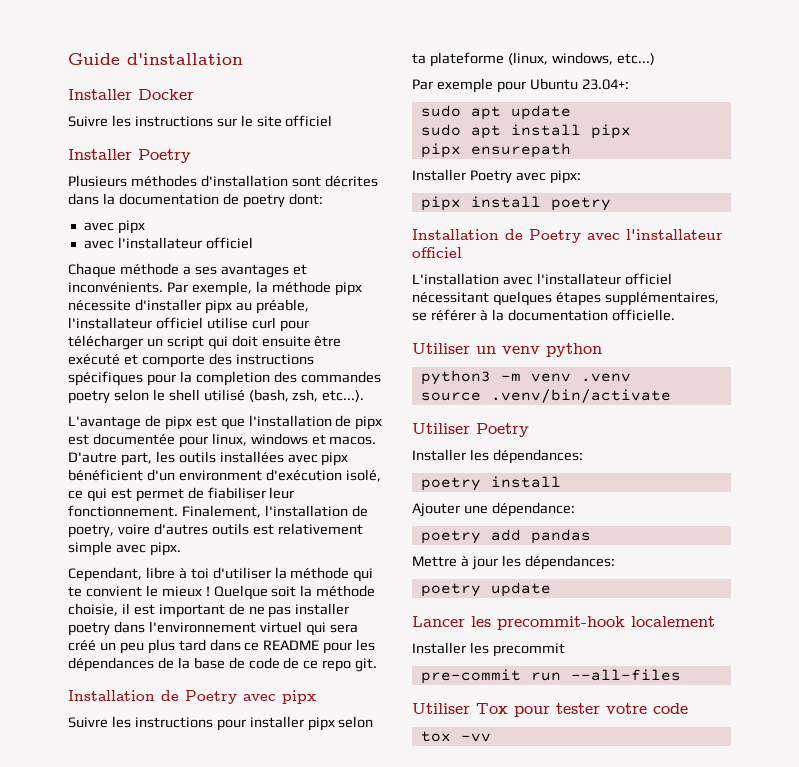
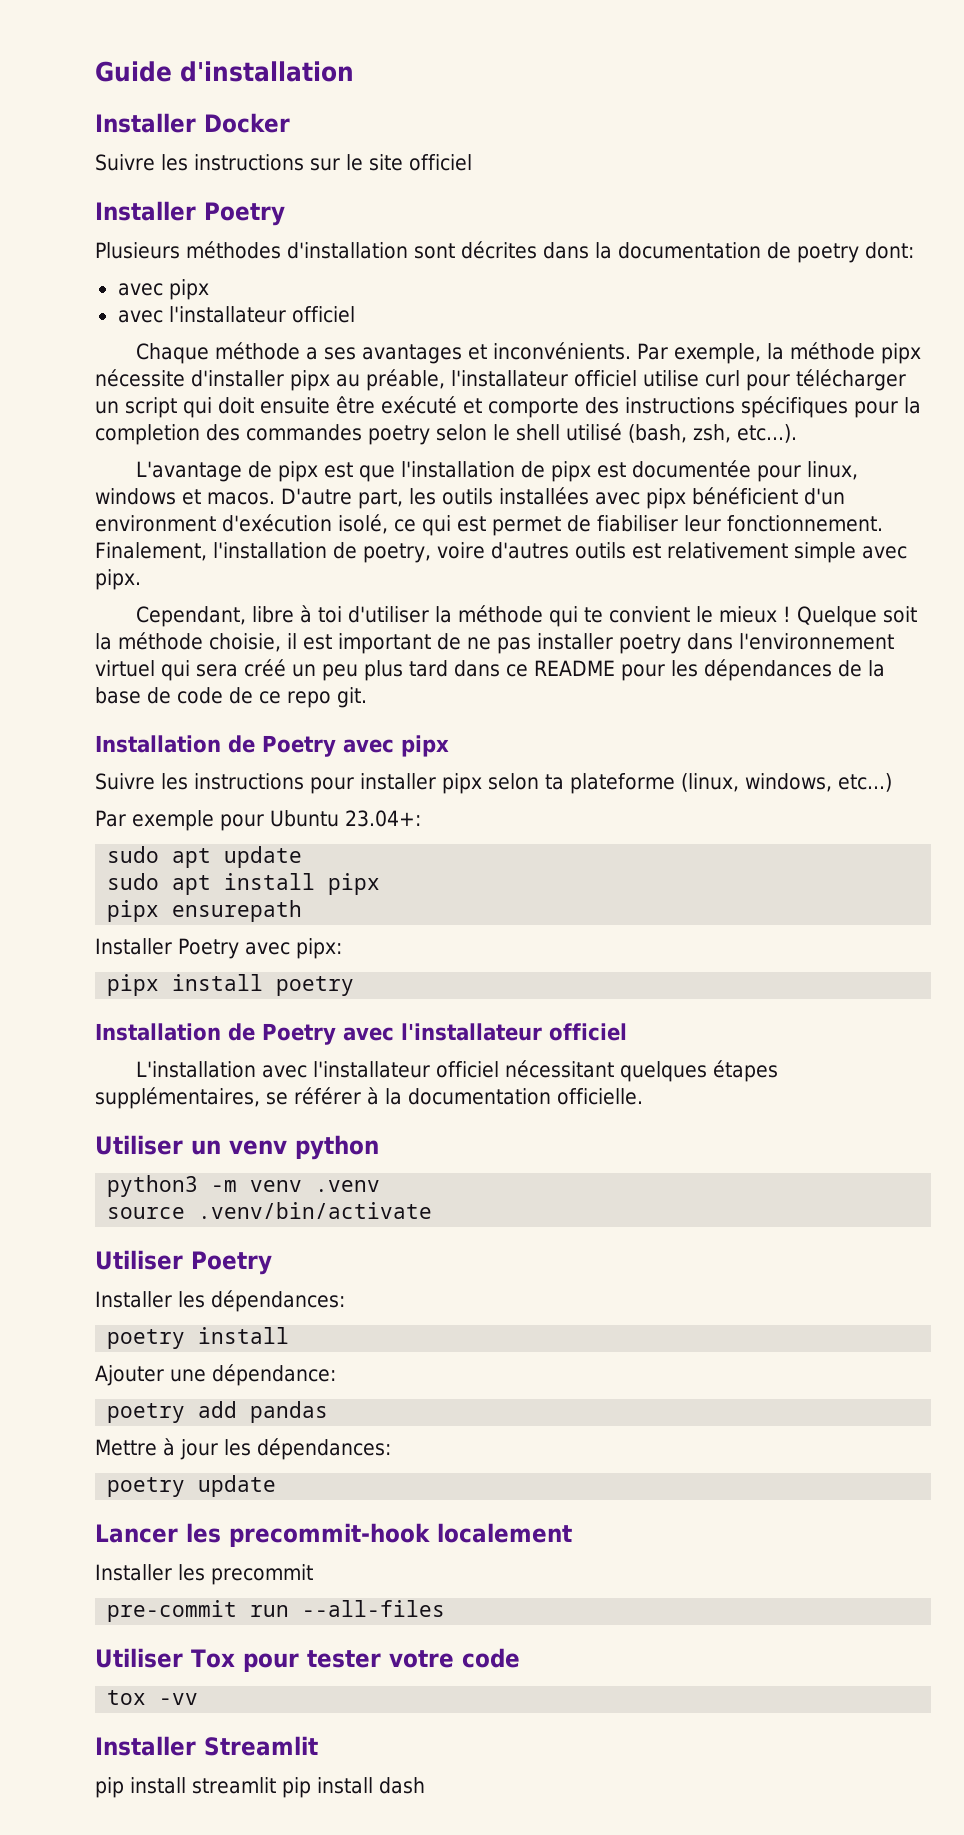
(491, 737) none -> [95,1736,318,1756] [95,1777,425,1798] // Installer Streamlit // pip install streamlit pip install dash

